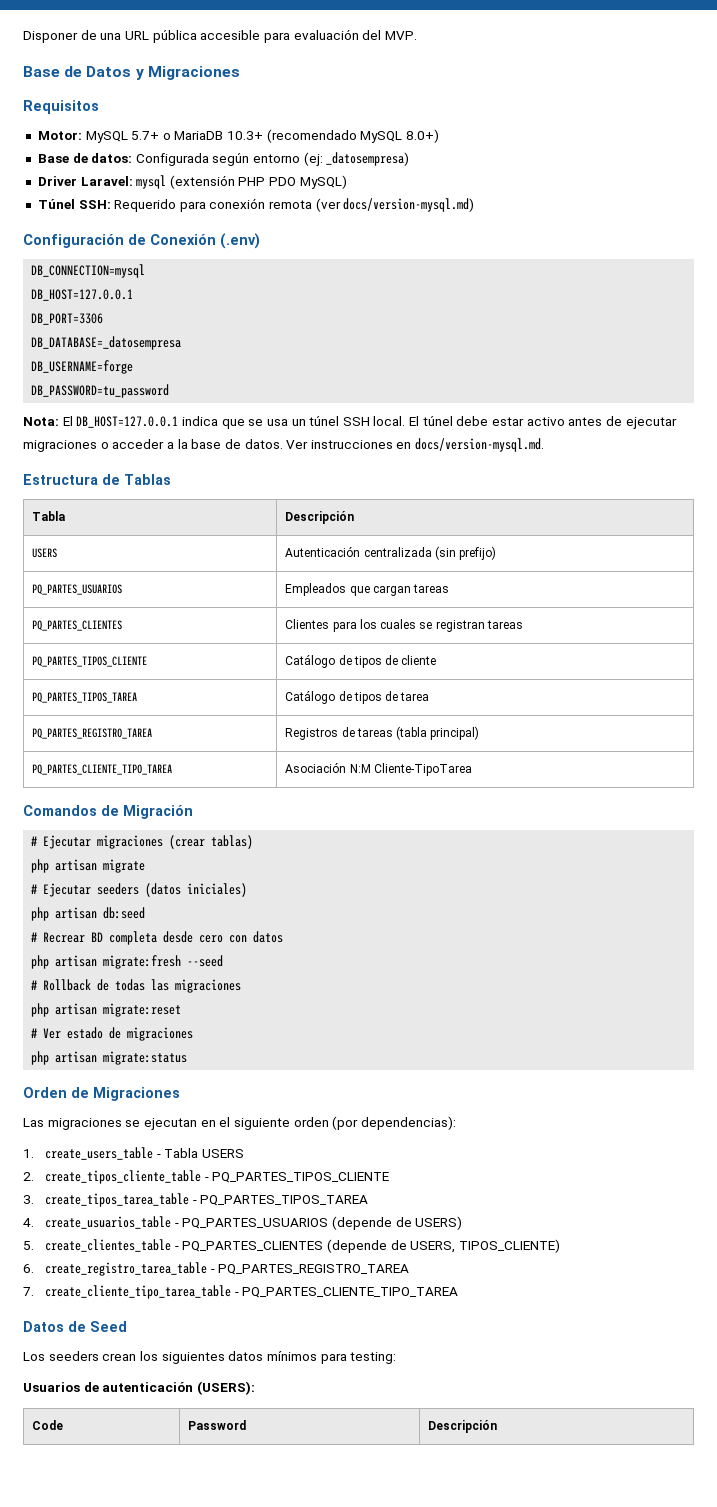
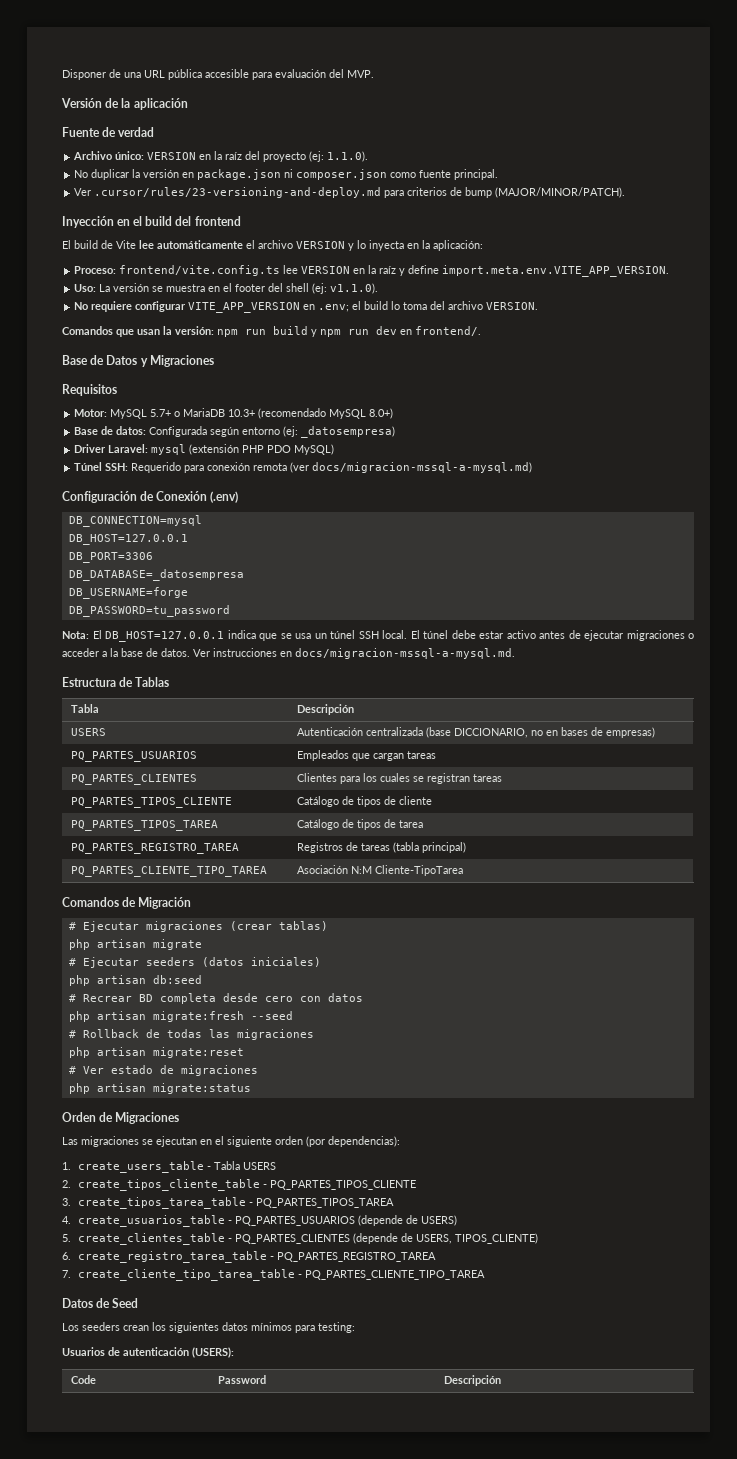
(417, 35) none -> [61,98,188,110] [62,127,155,137] [73,151,369,162] [74,169,499,180] [74,187,626,198] [62,216,241,228] [62,240,483,251] [74,265,670,277] [74,283,379,294] [74,301,539,313] [62,326,481,337] // Versión de la aplicación // Fuente de verdad // Archivo único: VERSION en la raíz del proyecto (ej: 1.1.0). // No duplicar la versión en package.json ni composer.json como fuente principal. // Ver .cursor/rules/23-versioning-and-deploy.md para criterios de bump (MAJOR/MINOR/PATCH). // Inyección en el build del frontend // El build de Vite lee automáticamente el archivo VERSION y lo inyecta en la aplicación: // Proceso: frontend/vite.config.ts lee VERSION en la raíz y define import.meta.env.VITE_APP_VERSION. // Uso: La versión se muestra en el footer del shell (ej: v1.1.0). // No requiere configurar VITE_APP_VERSION en .env; el build lo toma del archivo VERSION. // Comandos que usan la versión: npm run build y npm run dev en frontend/.
[343,198,475,212] docs/version-mysql.md) -> [312,462,533,473] docs/migracion-mssql-a-mysql.md)
[415,438,545,452] docs/version-mysql.md. -> [295,648,515,659] docs/migracion-mssql-a-mysql.md.
[434,546,497,560] (sin prefijo) -> [425,727,655,738] (base DICCIONARIO, no en bases de empresas)

